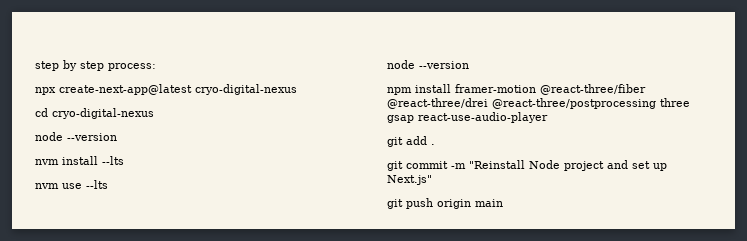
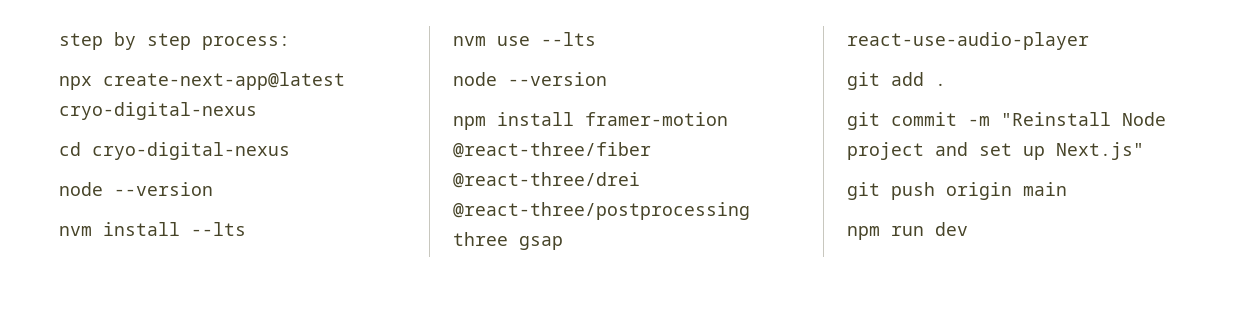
(503, 203) none -> [847,222,968,240] // npm run dev

